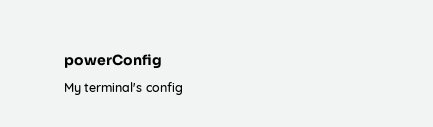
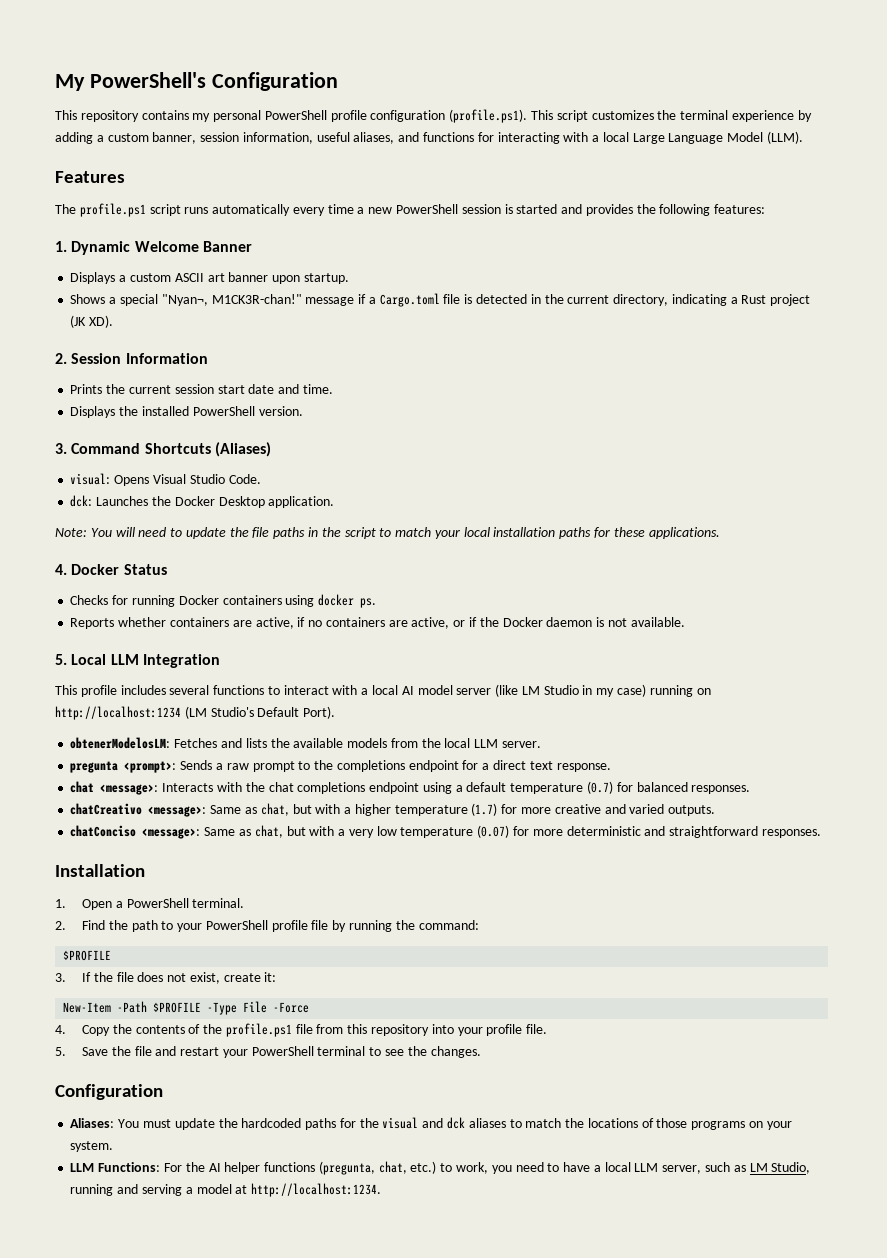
[64,54,162,69] [64,82,183,95] powerConfig // My terminal's config -> [55,72,338,91] [55,109,812,123] [55,131,804,144] [55,171,125,183] [55,203,766,217] [55,241,252,255] [70,272,349,284] [70,293,811,307] [70,315,114,328] [55,353,208,364] [70,384,333,394] [70,406,303,418] [55,442,271,457] [70,473,261,486] [70,495,335,508] [55,527,720,539] [55,564,167,575] [70,594,377,608] [70,617,685,629] [55,654,220,668] [55,684,711,697] [55,706,336,720] [70,737,541,749] [70,760,611,773] [70,781,751,795] [70,803,716,817] [70,825,821,839] [55,864,145,877] [55,898,245,910] [55,920,479,932] [63,950,112,961] [55,972,277,984] [63,1001,310,1015] [55,1023,548,1037] [55,1046,481,1058] [55,1084,163,1100] [70,1117,792,1130] [70,1141,114,1152] [70,1161,811,1175] [70,1183,382,1197] My PowerShell's Configuration // This repository contains my personal PowerShell profile configuration (profile.ps1). This script customizes the terminal experience by adding a custom banner, session information, useful aliases, and functions for interacting with a local Large Language Model (LLM). // Features // The profile.ps1 script runs automatically every time a new PowerShell session is started and provides the following features: // 1. Dynamic Welcome Banner // Displays a custom ASCII art banner upon startup. // Shows a special "Nyan¬, M1CK3R-chan!" message if a Cargo.toml file is detected in the current directory, indicating a Rust project (JK XD). // 2. Session Information // Prints the current session start date and time. // Displays the installed PowerShell version. // 3. Command Shortcuts (Aliases) // visual: Opens Visual Studio Code. // dck: Launches the Docker Desktop application. // Note: You will need to update the file paths in the script to match your local installation paths for these applications. // 4. Docker Status // Checks for running Docker containers using docker ps. // Reports whether containers are active, if no containers are active, or if the Docker daemon is not available. // 5. Local LLM Integration // This profile includes several functions to interact with a local AI model server (like LM Studio in my case) running on http://localhost:1234 (LM Studio's Default Port). // obtenerModelosLM: Fetches and lists the available models from the local LLM server. // pregunta <prompt>: Sends a raw prompt to the completions endpoint for a direct text response. // chat <message>: Interacts with the chat completions endpoint using a default temperature (0.7) for balanced responses. // chatCreativo <message>: Same as chat, but with a higher temperature (1.7) for more creative and varied outputs. // chatConciso <message>: Same as chat, but with a very low temperature (0.07) for more deterministic and straightforward responses. // Installation // 1. Open a PowerShell terminal. // 2. Find the path to your PowerShell profile file by running the command: // $PROFILE // 3. If the file does not exist, create it: // New-Item -Path $PROFILE -Type File -Force // 4. Copy the contents of the profile.ps1 file from this repository into your profile file. // 5. Save the file and restart your PowerShell terminal to see the changes. // Configuration // Aliases: You must update the hardcoded paths for the visual and dck aliases to match the locations of those programs on your system. // LLM Functions: For the AI helper functions (pregunta, chat, etc.) to work, you need to have a local LLM server, such as LM Studio, running and serving a model at http://localhost:1234.

